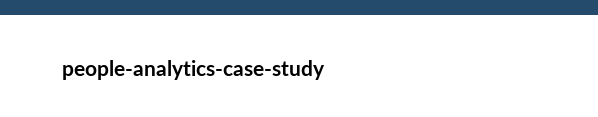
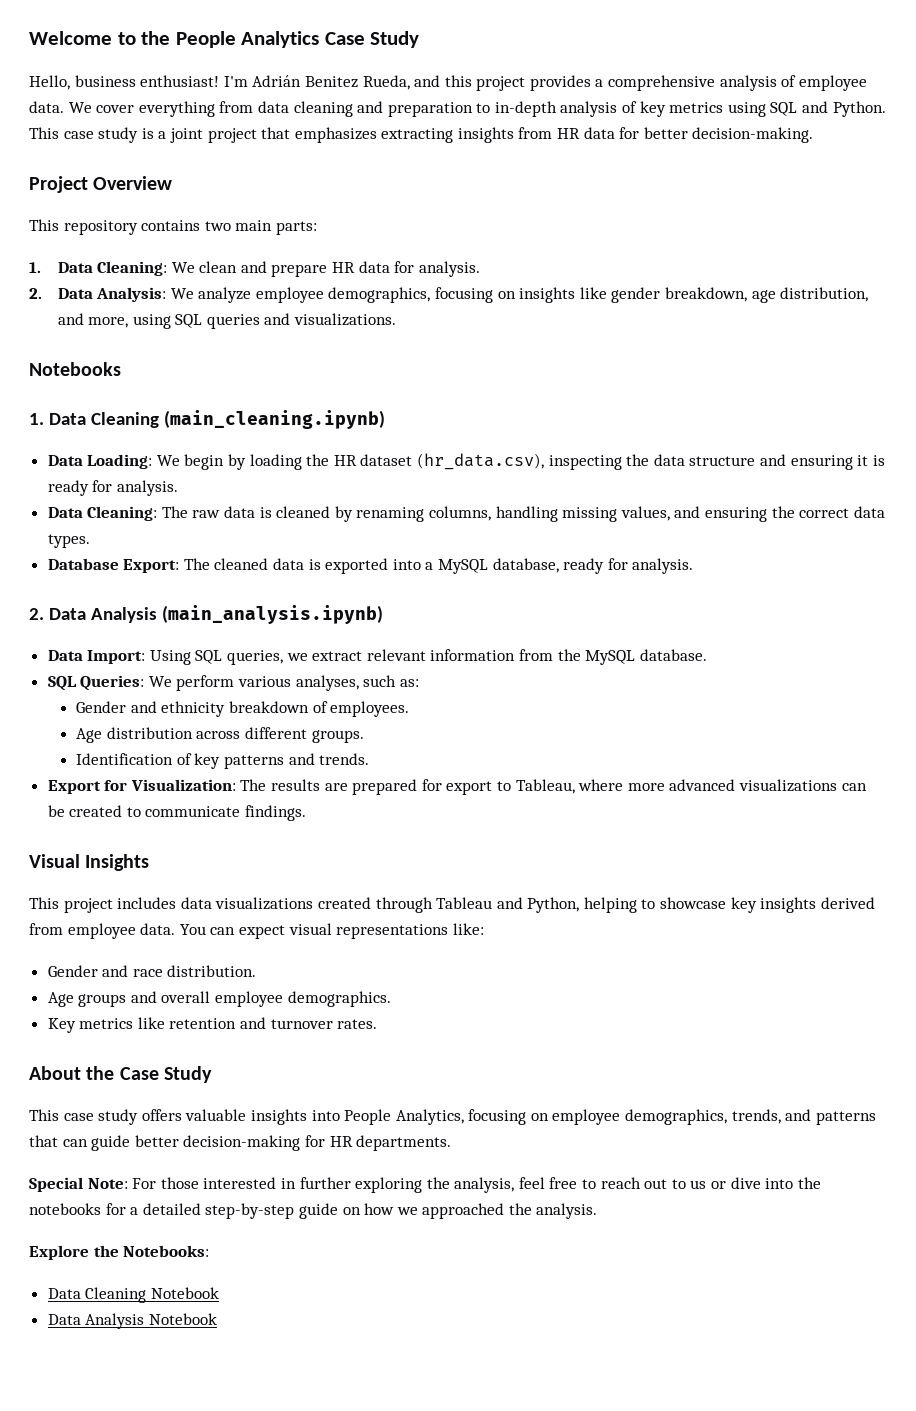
[62,60,325,80] people-analytics-case-study -> [29,31,420,48] [29,75,867,91] [29,101,886,117] [29,127,814,143] [29,176,173,193] [29,219,317,235] [29,261,480,277] [29,287,869,303] [57,313,397,329] [29,362,121,376] [29,410,385,429] [47,453,885,470] [47,480,178,496] [47,506,885,522] [47,534,90,548] [47,558,694,574] [29,605,383,624] [47,649,707,665] [47,675,419,691] [76,701,410,717] [76,727,364,743] [76,753,370,769] [47,779,867,795] [47,805,307,821] [29,854,150,871] [29,897,875,913] [29,923,484,939] [47,965,257,977] [47,991,391,1007] [47,1017,378,1033] [29,1066,212,1083] [29,1109,876,1125] [29,1135,452,1151] [29,1177,821,1193] [29,1203,598,1219] [29,1245,210,1260] [47,1287,219,1303] [47,1313,217,1329] Welcome to the People Analytics Case Study // Hello, business enthusiast! I'm Adrián Benitez Rueda, and this project provides a comprehensive analysis of employee data. We cover everything from data cleaning and preparation to in-depth analysis of key metrics using SQL and Python. This case study is a joint project that emphasizes extracting insights from HR data for better decision-making. // Project Overview // This repository contains two main parts: // 1. Data Cleaning: We clean and prepare HR data for analysis. // 2. Data Analysis: We analyze employee demographics, focusing on insights like gender breakdown, age distribution, and more, using SQL queries and visualizations. // Notebooks // 1. Data Cleaning (main_cleaning.ipynb) // Data Loading: We begin by loading the HR dataset (hr_data.csv), inspecting the data structure and ensuring it is ready for analysis. // Data Cleaning: The raw data is cleaned by renaming columns, handling missing values, and ensuring the correct data types. // Database Export: The cleaned data is exported into a MySQL database, ready for analysis. // 2. Data Analysis (main_analysis.ipynb) // Data Import: Using SQL queries, we extract relevant information from the MySQL database. // SQL Queries: We perform various analyses, such as: // Gender and ethnicity breakdown of employees. // Age distribution across different groups. // Identification of key patterns and trends. // Export for Visualization: The results are prepared for export to Tableau, where more advanced visualizations can be created to communicate findings. // Visual Insights // This project includes data visualizations created through Tableau and Python, helping to showcase key insights derived from employee data. You can expect visual representations like: // Gender and race distribution. // Age groups and overall employee demographics. // Key metrics like retention and turnover rates. // About the Case Study // This case study offers valuable insights into People Analytics, focusing on employee demographics, trends, and patterns that can guide better decision-making for HR departments. // Special Note: For those interested in further exploring the analysis, feel free to reach out to us or dive into the notebooks for a detailed step-by-step guide on how we approached the analysis. // Explore the Notebooks: // Data Cleaning Notebook // Data Analysis Notebook

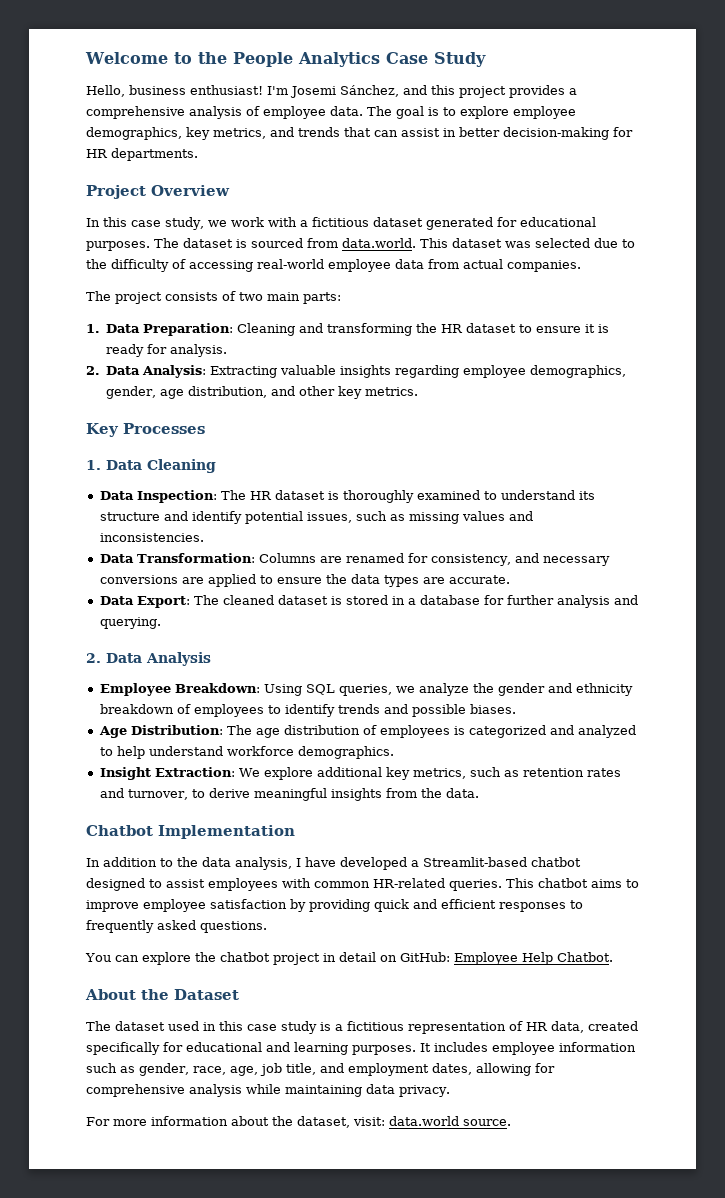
[252,75,410,90] Adrián Benitez Rueda, -> [290,85,399,98] Josemi Sánchez,
[68,101,886,117] [29,127,814,143] [29,176,173,193] [29,219,201,235] We cover everything from data cleaning and preparation to in-depth analysis of key metrics using SQL and Python. This case study is a joint project that emphasizes extracting insights from HR data for better decision-making. // Project Overview // This repository contains -> [367,106,576,119] [86,127,633,140] [86,148,198,161] [86,185,230,199] [86,217,596,230] [86,238,635,251] [86,259,581,272] [86,291,236,304] The goal is to explore employee demographics, key metrics, and trends that can assist in better decision-making for HR departments. // Project Overview // In this case study, we work with a fictitious dataset generated for educational purposes. The dataset is sourced from data.world. This dataset was selected due to the difficulty of accessing real-world employee data from actual companies. // The project consists of
[97,261,390,277] Cleaning: We clean and prepare HR data -> [143,323,610,336] [106,344,145,357] Preparation: Cleaning and transforming the HR dataset to ensure it is ready
[170,287,869,303] [57,313,397,329] [29,362,121,376] We analyze employee demographics, focusing on insights like gender breakdown, age distribution, and more, using SQL queries and visualizations. // Notebooks -> [210,365,627,378] [106,386,419,399] [86,423,205,437] Extracting valuable insights regarding employee demographics, gender, age distribution, and other key metrics. // Key Processes
[163,410,385,429] [47,453,885,470] [47,480,178,496] [47,506,885,522] [47,534,90,548] [47,558,694,574] (main_cleaning.ipynb) // Data Loading: We begin by loading the HR dataset (hr_data.csv), inspecting the data structure and ensuring it is ready for analysis. // Data Cleaning: The raw data is cleaned by renaming columns, handling missing values, and ensuring the correct data types. // Database Export: The cleaned data is exported into a MySQL database, ready for analysis. -> [99,490,595,503] [99,511,533,524] [99,533,204,542] [99,553,610,566] [99,574,510,587] [99,595,638,608] [99,617,161,629] // Data Inspection: The HR dataset is thoroughly examined to understand its structure and identify potential issues, such as missing values and inconsistencies. // Data Transformation: Columns are renamed for consistency, and necessary conversions are applied to ensure the data types are accurate. // Data Export: The cleaned dataset is stored in a database for further analysis and querying.
[161,605,383,624] [47,650,146,664] (main_analysis.ipynb) // Data Import: -> [99,683,260,696] // Employee Breakdown:
[312,649,707,665] [47,675,419,691] [76,701,410,717] [76,727,364,743] [76,753,370,769] [47,779,867,795] [47,805,307,821] [29,854,150,871] [29,897,875,913] [29,923,484,939] [47,965,257,977] [47,991,391,1007] [47,1017,378,1033] [29,1066,212,1083] [29,1109,876,1125] [29,1135,452,1151] [29,1177,821,1193] [29,1203,598,1219] [29,1245,210,1260] [47,1287,219,1303] [47,1313,217,1329] extract relevant information from the MySQL database. // SQL Queries: We perform various analyses, such as: // Gender and ethnicity breakdown of employees. // Age distribution across different groups. // Identification of key patterns and trends. // Export for Visualization: The results are prepared for export to Tableau, where more advanced visualizations can be created to communicate findings. // Visual Insights // This project includes data visualizations created through Tableau and Python, helping to showcase key insights derived from employee data. You can expect visual representations like: // Gender and race distribution. // Age groups and overall employee demographics. // Key metrics like retention and turnover rates. // About the Case Study // This case study offers valuable insights into People Analytics, focusing on employee demographics, trends, and patterns that can guide better decision-making for HR departments. // Special Note: For those interested in further exploring the analysis, feel free to reach out to us or dive into the notebooks for a detailed step-by-step guide on how we approached the analysis. // Explore the Notebooks: // Data Cleaning Notebook // Data Analysis Notebook -> [418,683,633,696] [99,704,516,717] [98,725,636,738] [99,746,394,759] [99,767,621,780] [99,788,479,801] [86,825,295,839] [86,857,581,870] [86,878,639,891] [86,899,583,912] [86,920,267,933] [85,952,613,965] [85,989,239,1000] [86,1021,638,1034] [86,1042,636,1055] [86,1063,555,1076] [86,1084,450,1097] [86,1116,511,1128] analyze the gender and ethnicity breakdown of employees to identify trends and possible biases. // Age Distribution: The age distribution of employees is categorized and analyzed to help understand workforce demographics. // Insight Extraction: We explore additional key metrics, such as retention rates and turnover, to derive meaningful insights from the data. // Chatbot Implementation // In addition to the data analysis, I have developed a Streamlit-based chatbot designed to assist employees with common HR-related queries. This chatbot aims to improve employee satisfaction by providing quick and efficient responses to frequently asked questions. // You can explore the chatbot project in detail on GitHub: Employee Help Chatbot. // About the Dataset // The dataset used in this case study is a fictitious representation of HR data, created specifically for educational and learning purposes. It includes employee information such as gender, race, age, job title, and employment dates, allowing for comprehensive analysis while maintaining data privacy. // For more information about the dataset, visit: data.world source.

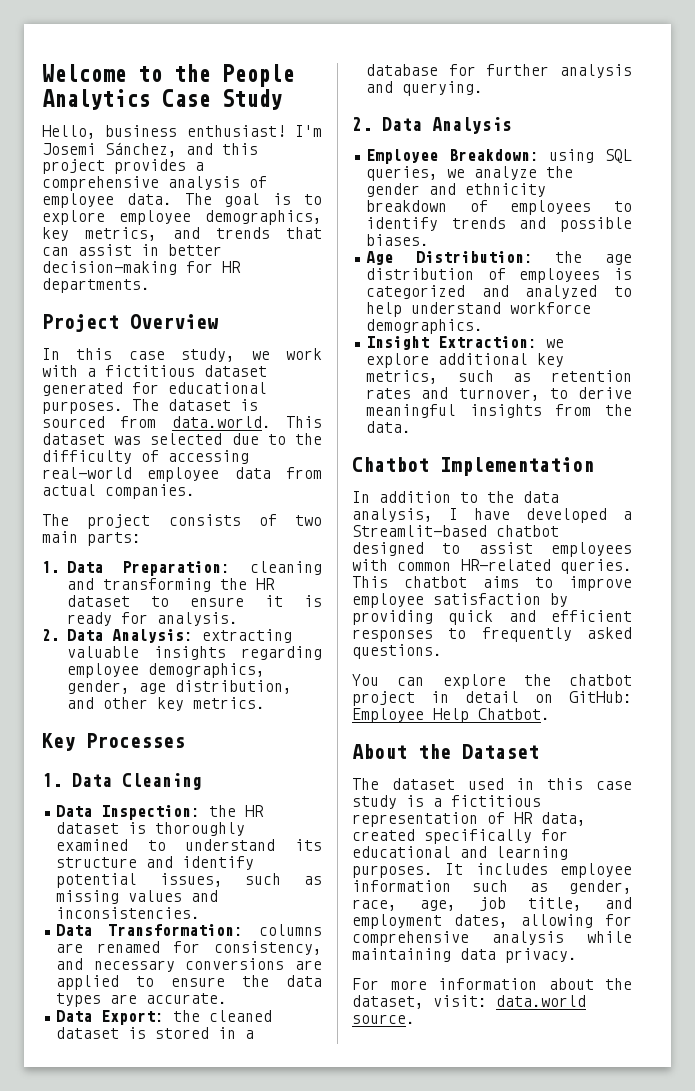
[237,323,296,336] Cleaning -> [250,561,322,575] cleaning
[210,366,278,378] Extracting -> [201,629,292,643] extracting
[220,490,246,500] The -> [209,805,237,817] the
[258,553,316,563] Columns -> [259,924,322,936] columns
[193,595,219,605] The -> [173,1010,201,1022] the
[263,684,302,696] Using -> [549,149,595,163] using
[226,725,252,735] The -> [555,251,583,263] the
[238,768,260,777] We -> [546,339,565,348] we

